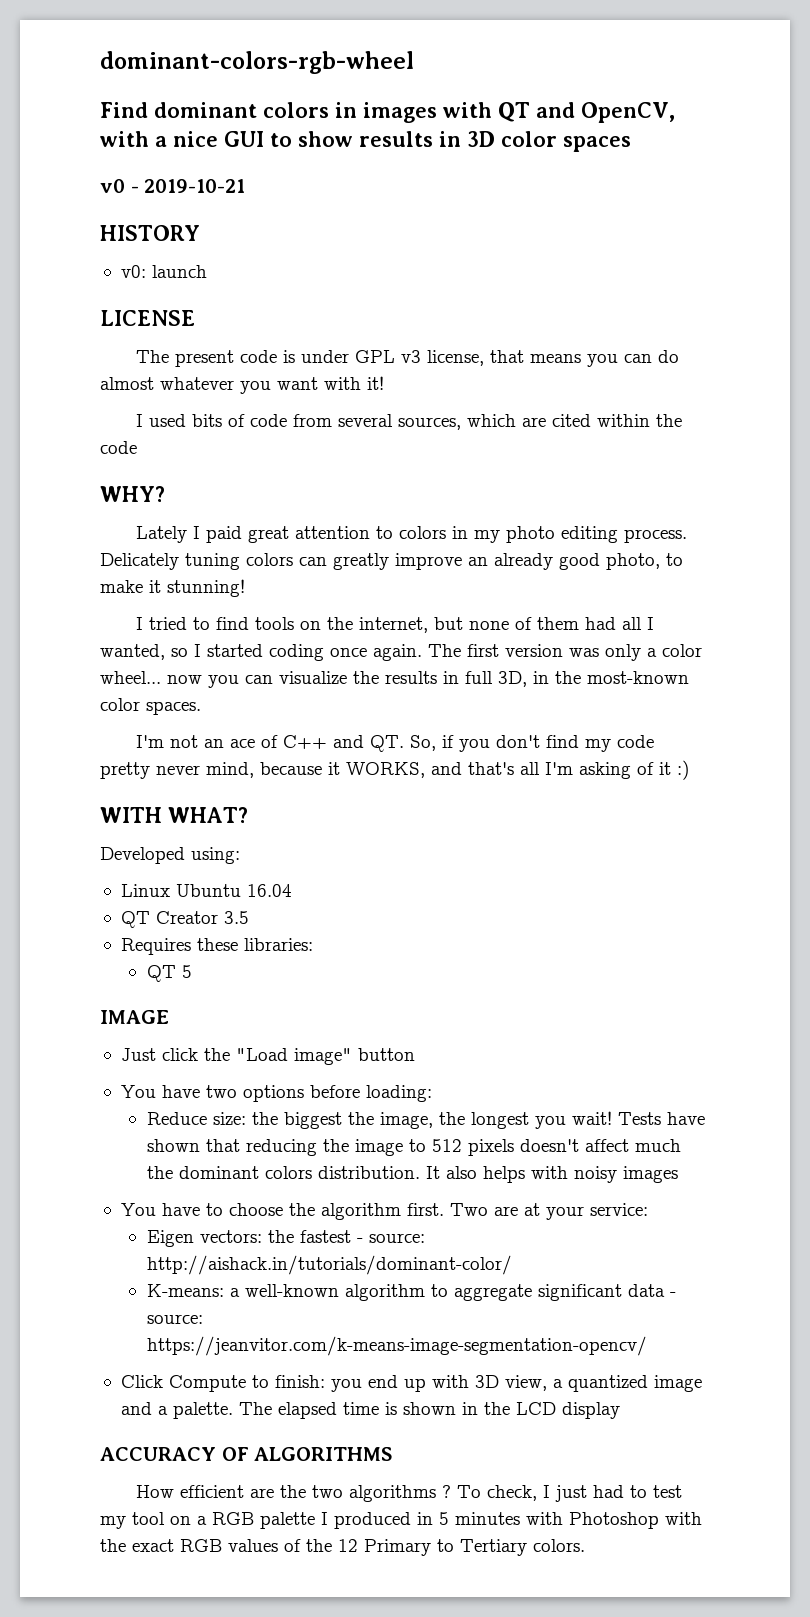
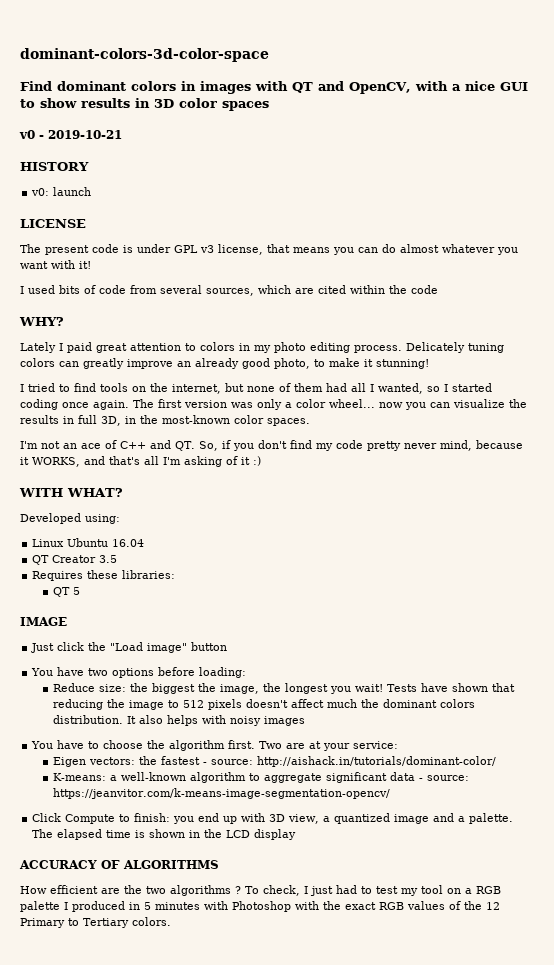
[100,51,414,74] dominant-colors-rgb-wheel -> [20,48,269,62] dominant-colors-3d-color-space

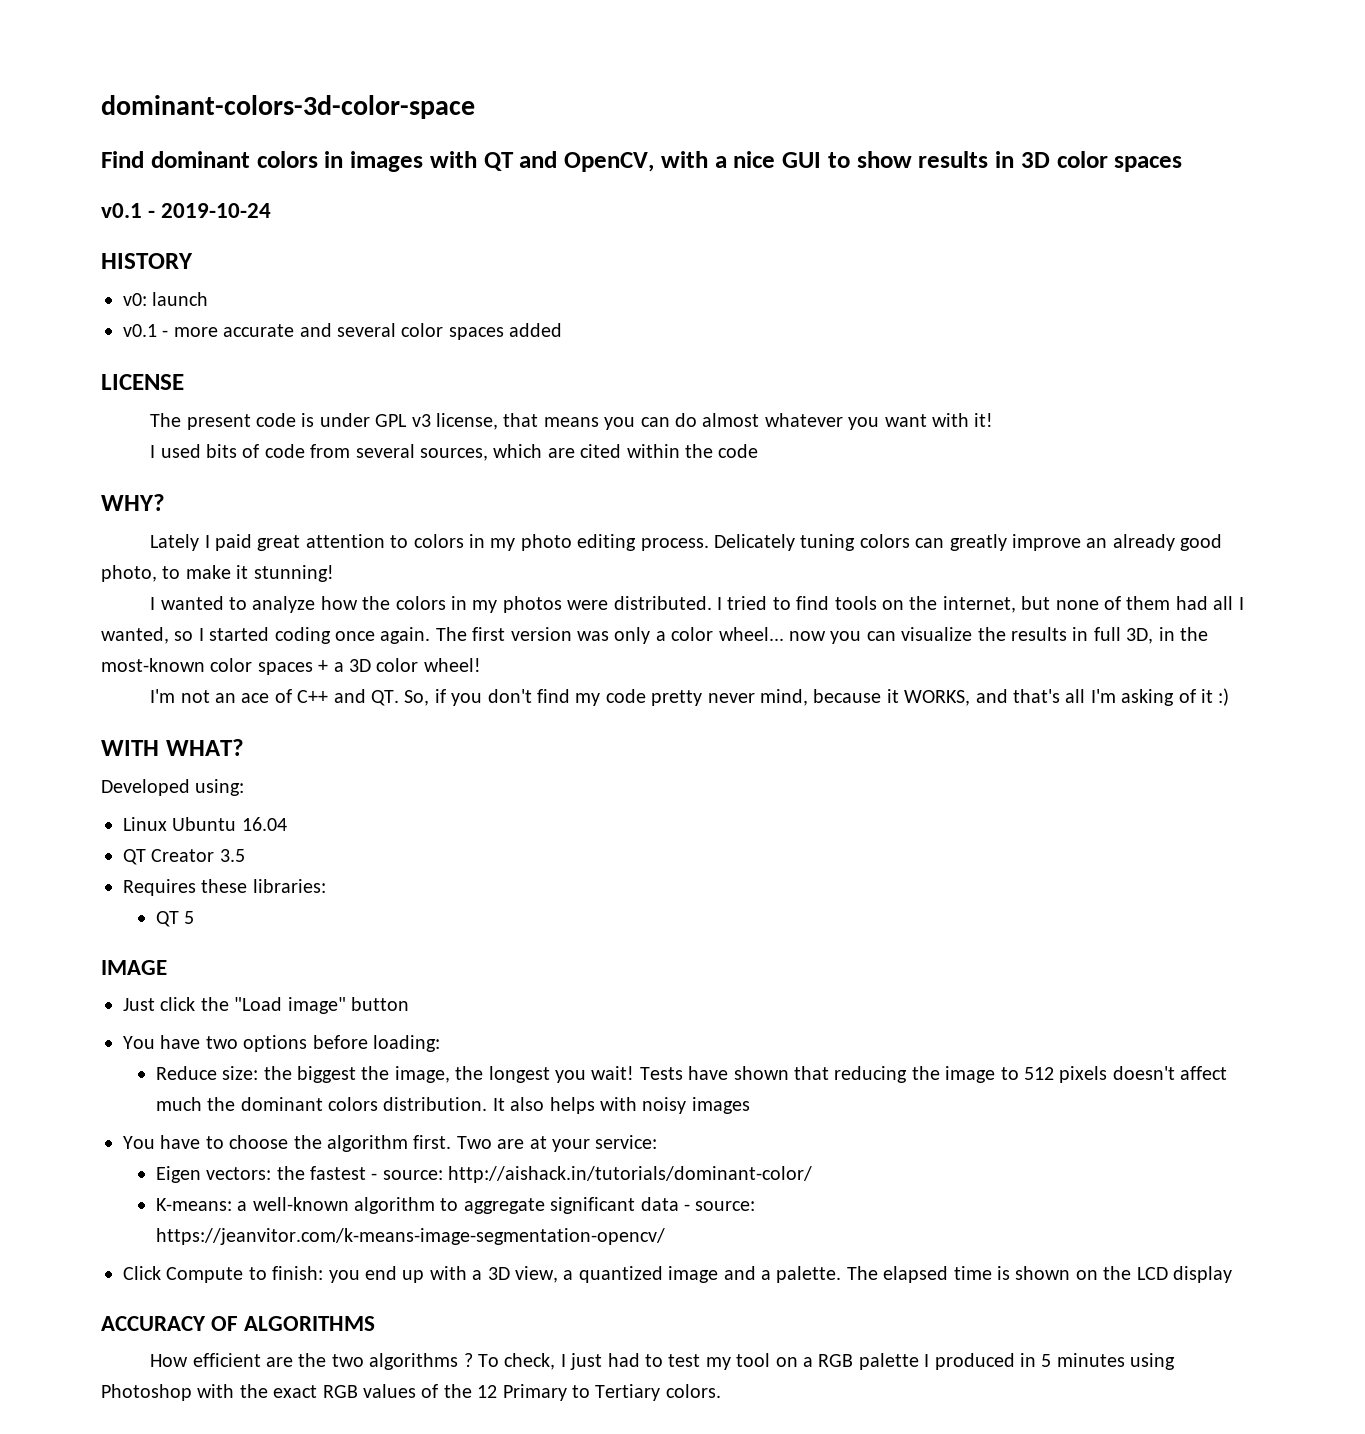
[19,130,122,139] v0 - 2019-10-21 -> [101,203,272,218] v0.1 - 2019-10-24
(92, 191) none -> [123,323,563,340] // v0.1 - more accurate and several color spaces added
(24, 388) none -> [160,596,722,613] wanted to analyze how the colors in my photos were distributed. I
[267,418,310,426] spaces. -> [257,658,481,675] spaces + a 3D color wheel!
(266, 817) none -> [472,1270,483,1280] a
[189,830,201,838] in -> [1075,1270,1098,1280] on
[204,901,228,910] with -> [1130,1353,1176,1370] using

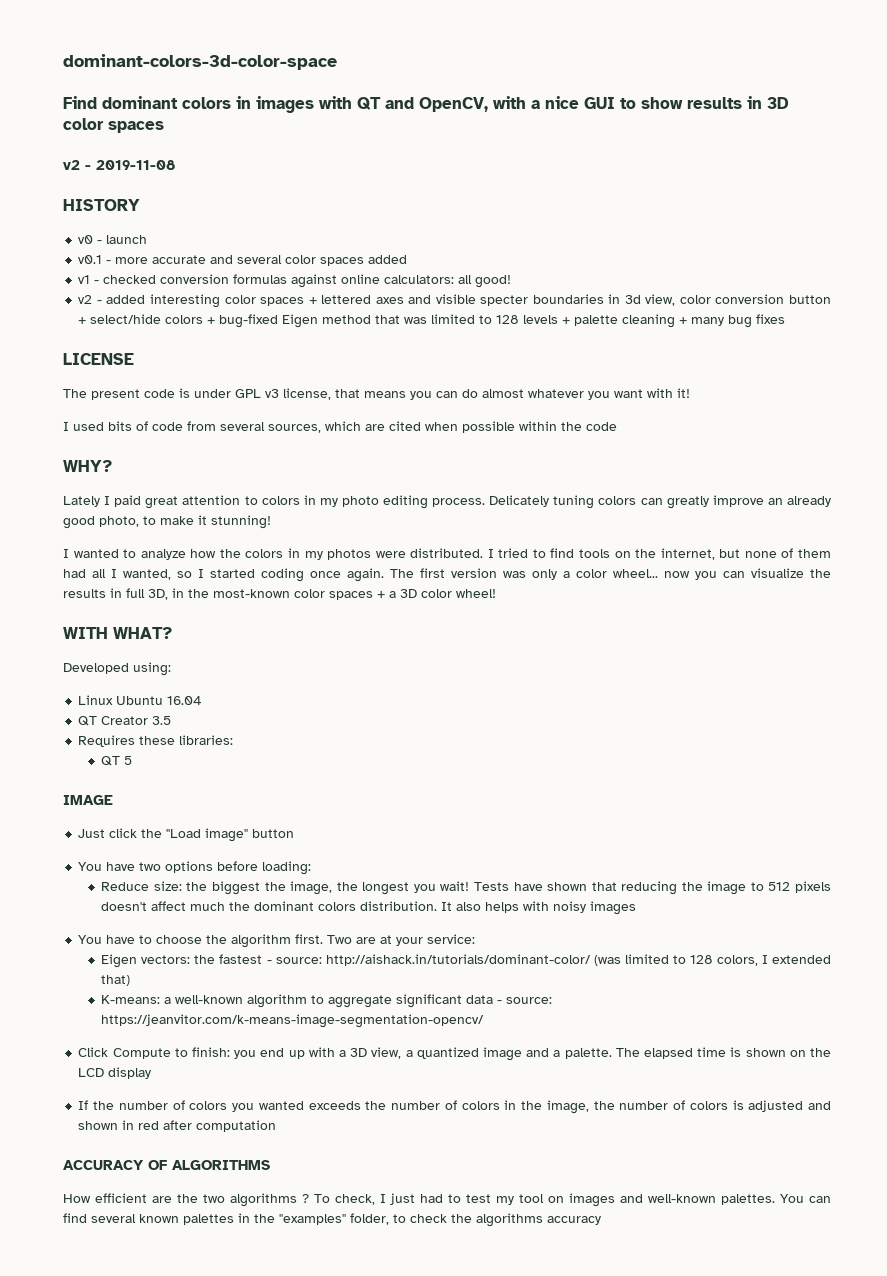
[101,203,272,218] v0.1 - 2019-10-24 -> [63,160,175,170] v2 - 2019-11-08
[123,293,147,306] v0: -> [78,235,103,244] v0 -
(563, 330) none -> [78,274,512,288] [78,294,831,308] [78,314,786,328] // v1 - checked conversion formulas against online calculators: all good! // v2 - added interesting color spaces + lettered axes and visible specter boundaries in 3d view, color conversion button + select/hide colors + bug-fixed Eigen method that was limited to 128 levels + palette cleaning + many bug fixes
(622, 451) none -> [425,421,515,433] when possible
[150,688,1230,706] // I'm not an ace of C++ and QT. So, if you don't find my code pretty never mind, because it WORKS, and that's all I'm asking of it :) -> (496, 593) none
(813, 1174) none -> [593,954,832,966] [101,975,131,986] (was limited to 128 colors, I extended that)
(1232, 1274) none -> [78,1100,831,1114] [78,1120,277,1132] // If the number of colors you wanted exceeds the number of colors in the image, the number of colors is adjusted and shown in red after computation
[802,1353,1176,1370] [101,1384,721,1401] a RGB palette I produced in 5 minutes using Photoshop with the exact RGB values of the 12 Primary to Tertiary colors. -> [569,1193,831,1207] [63,1213,601,1227] images and well-known palettes. You can find several known palettes in the "examples" folder, to check the algorithms accuracy

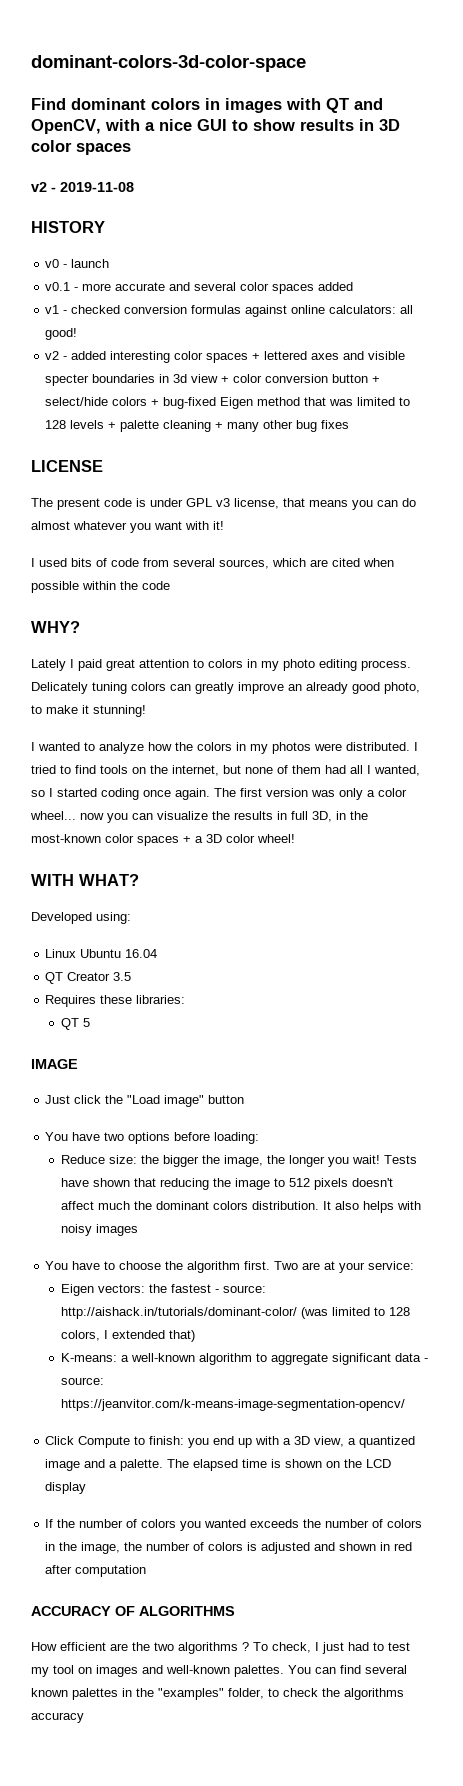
[645,294,676,306] view, -> [191,374,230,383] view +
(725, 321) none -> [263,420,294,429] other
[212,881,410,895] biggest the image, the longest -> [162,1155,325,1167] bigger the image, the longer

